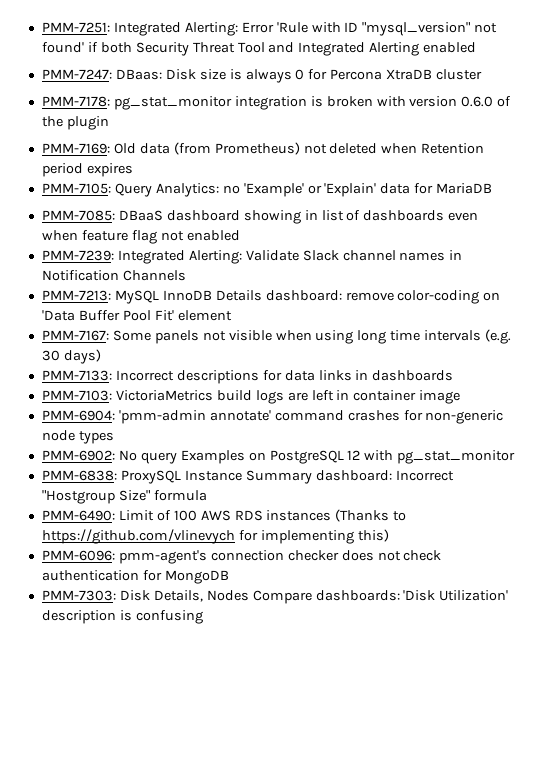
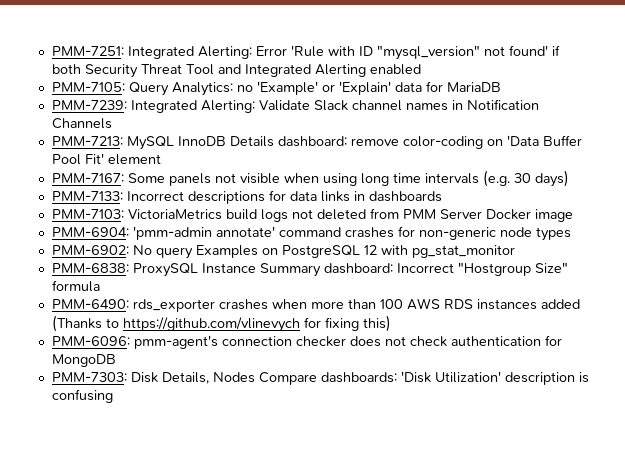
[41,69,483,83] [41,96,512,110] [41,116,109,130] [41,142,485,155] [41,163,133,177] // PMM-7247: DBaas: Disk size is always 0 for Percona XtraDB cluster // PMM-7178: pg_stat_monitor integration is broken with version 0.6.0 of the plugin // PMM-7169: Old data (from Prometheus) not deleted when Retention period expires -> (421, 69) none
[41,210,479,224] [41,230,240,244] // PMM-7085: DBaaS dashboard showing in list of dashboards even when feature flag not enabled -> (501, 87) none
[287,390,417,401] are left in container -> [291,208,531,220] not deleted from PMM Server Docker
[118,510,171,521] Limit of -> [132,299,376,312] rds_exporter crashes when more than
(332, 515) none -> [540,299,580,309] added
[260,530,354,544] implementing -> [324,317,359,331] fixing

